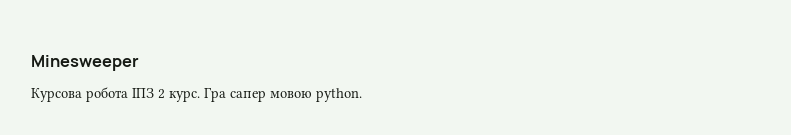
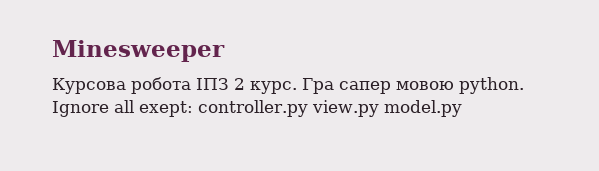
(362, 95) none -> [52,100,462,117] Ignore all exept: controller.py view.py model.py

